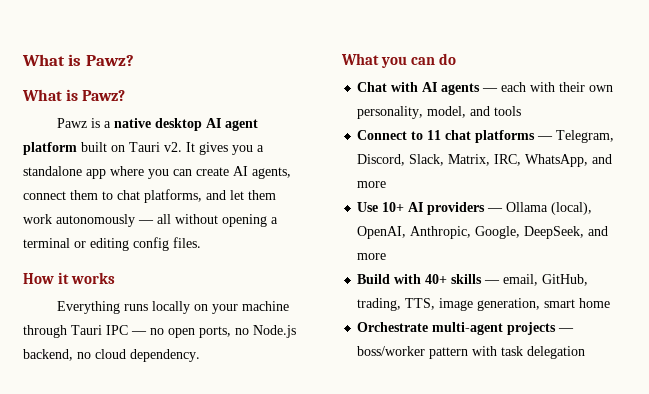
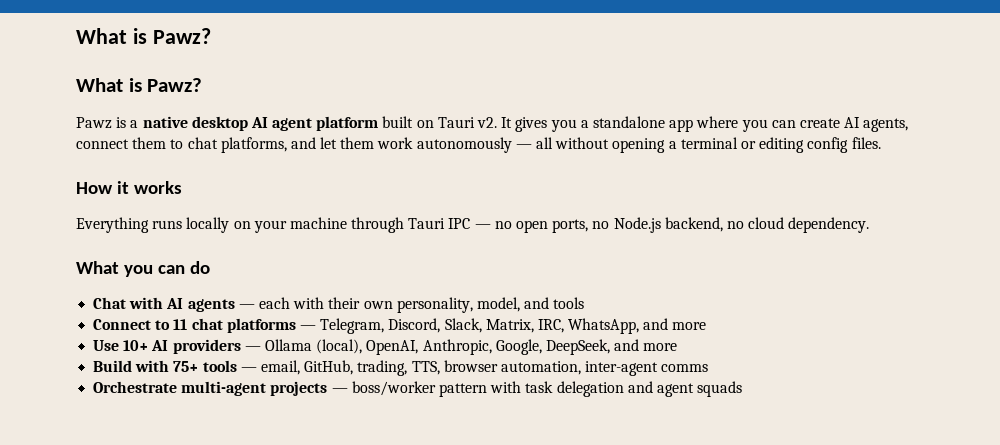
[425,274,483,284] 40+ skills -> [173,360,237,372] 75+ tools
[439,298,611,311] image generation, smart home -> [443,360,709,376] browser automation, inter-agent comms
(586, 352) none -> [627,381,743,397] and agent squads

